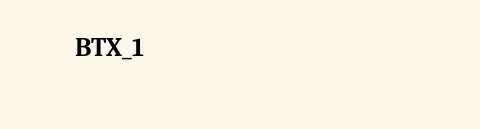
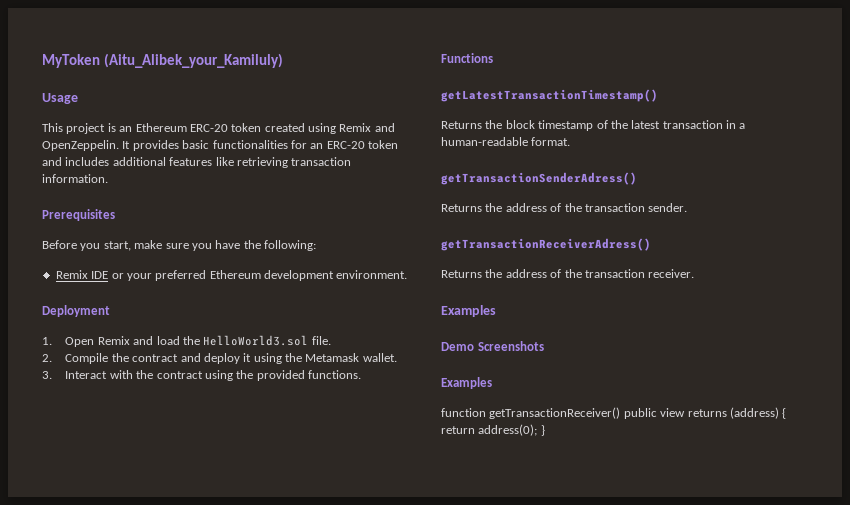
[75,38,144,60] BTX_1 -> [42,53,283,68] [42,93,78,104] [42,123,395,134] [42,140,398,151] [42,157,352,168] [42,174,108,183] [42,209,115,221] [42,240,316,251] [55,270,408,281] [42,305,110,317] [42,335,331,347] [42,353,397,364] [42,370,362,381] [441,53,493,63] [441,89,658,102] [441,120,746,131] [441,137,571,146] [441,172,637,185] [441,203,688,212] [441,238,651,251] [441,269,695,278] [441,305,496,317] [441,341,544,351] [441,377,492,389] [441,407,787,419] [441,424,545,436] MyToken (Aitu_Alibek_your_Kamiluly) // Usage // This project is an Ethereum ERC-20 token created using Remix and OpenZeppelin. It provides basic functionalities for an ERC-20 token and includes additional features like retrieving transaction information. // Prerequisites // Before you start, make sure you have the following: // Remix IDE or your preferred Ethereum development environment. // Deployment // 1. Open Remix and load the HelloWorld3.sol file. // 2. Compile the contract and deploy it using the Metamask wallet. // 3. Interact with the contract using the provided functions. // Functions // getLatestTransactionTimestamp() // Returns the block timestamp of the latest transaction in a human-readable format. // getTransactionSenderAdress() // Returns the address of the transaction sender. // getTransactionReceiverAdress() // Returns the address of the transaction receiver. // Examples // Demo Screenshots // Examples // function getTransactionReceiver() public view returns (address) { return address(0); }

